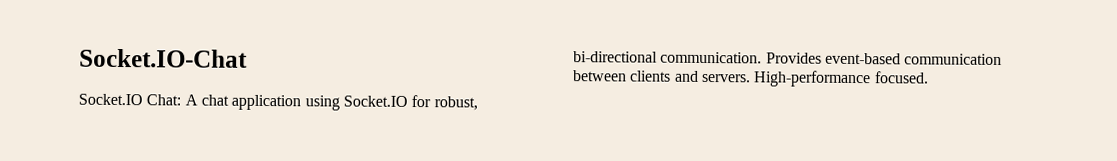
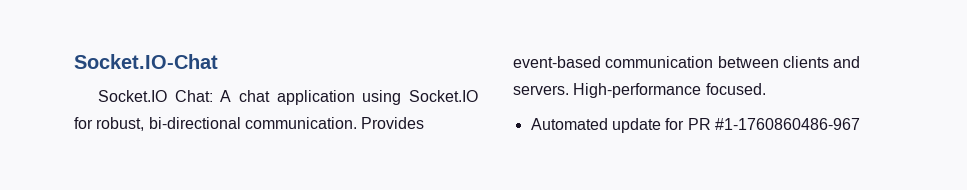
(929, 77) none -> [530,118,860,133] // Automated update for PR #1-1760860486-967

